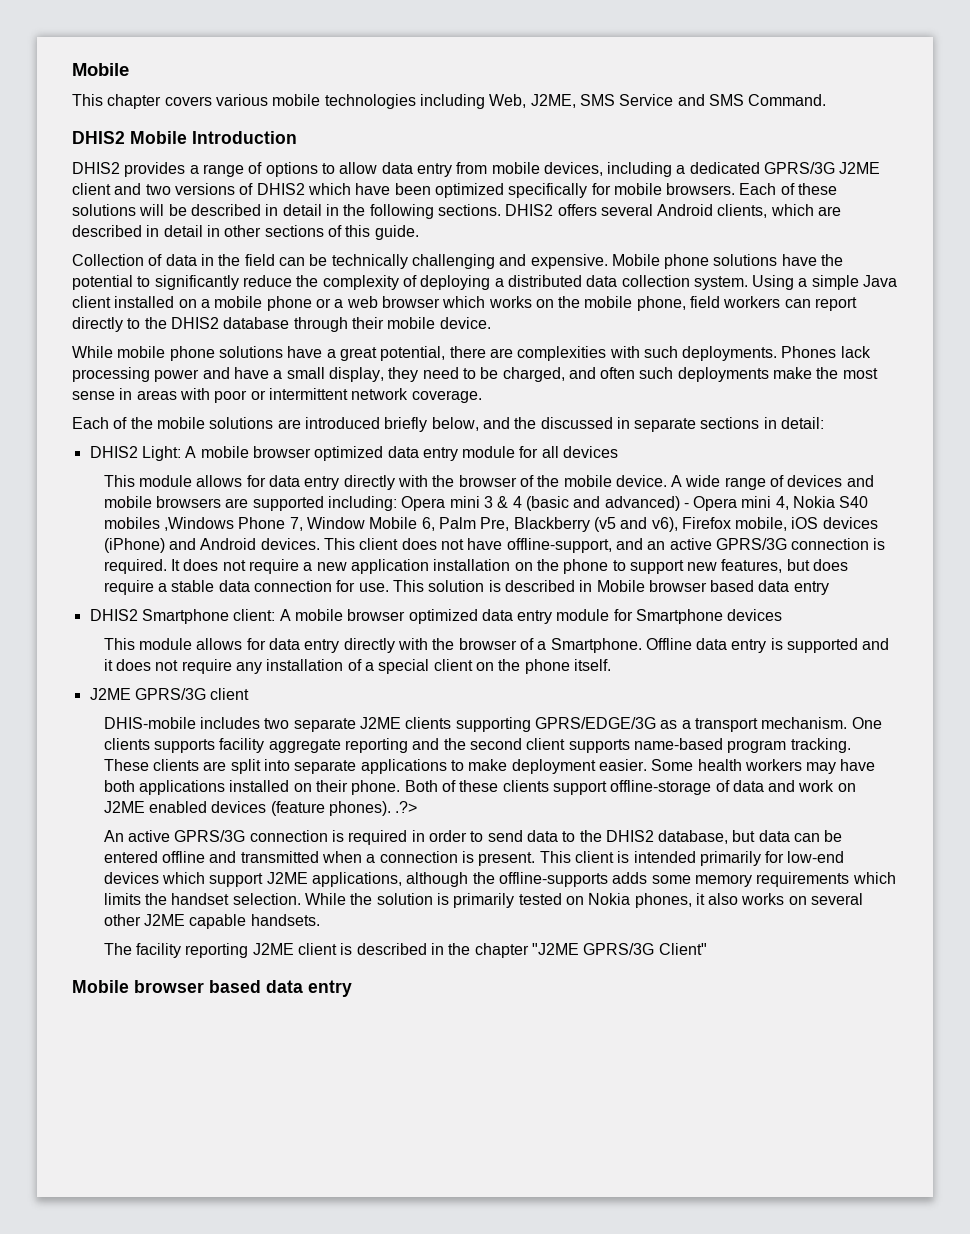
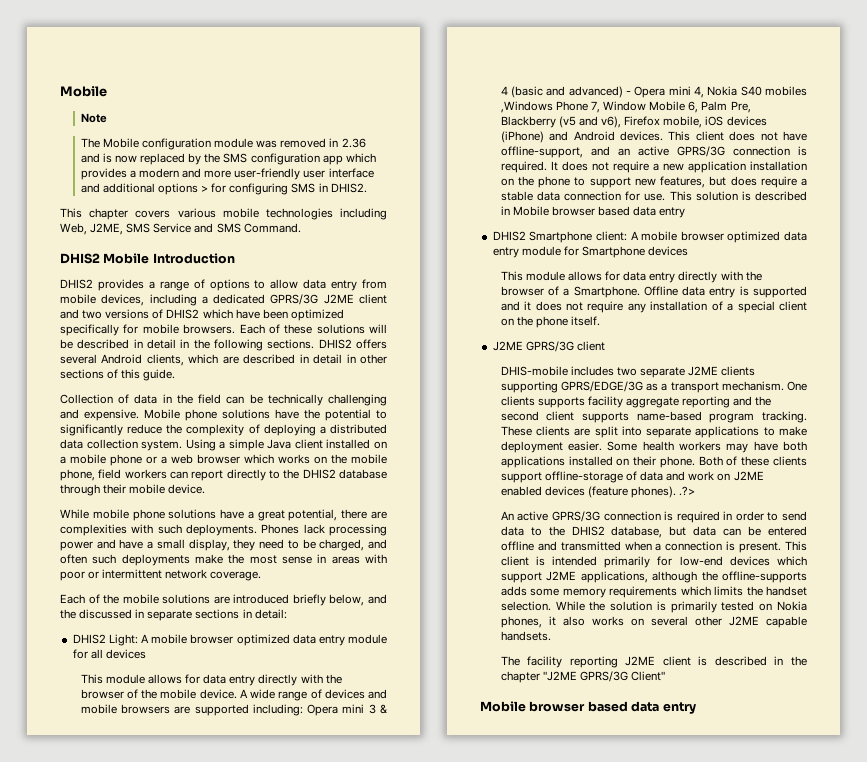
[72,63,129,76] Mobile -> [60,86,107,97] [80,113,107,123] [80,138,366,150] [80,153,376,165] [80,168,374,180] [80,183,367,195] Mobile // Note // The Mobile configuration module was removed in 2.36 and is now replaced by the SMS configuration app which provides a modern and more user-friendly user interface and additional options > for configuring SMS in DHIS2.

